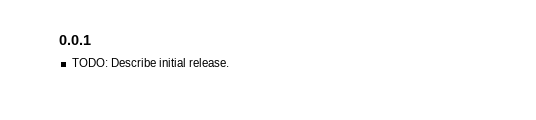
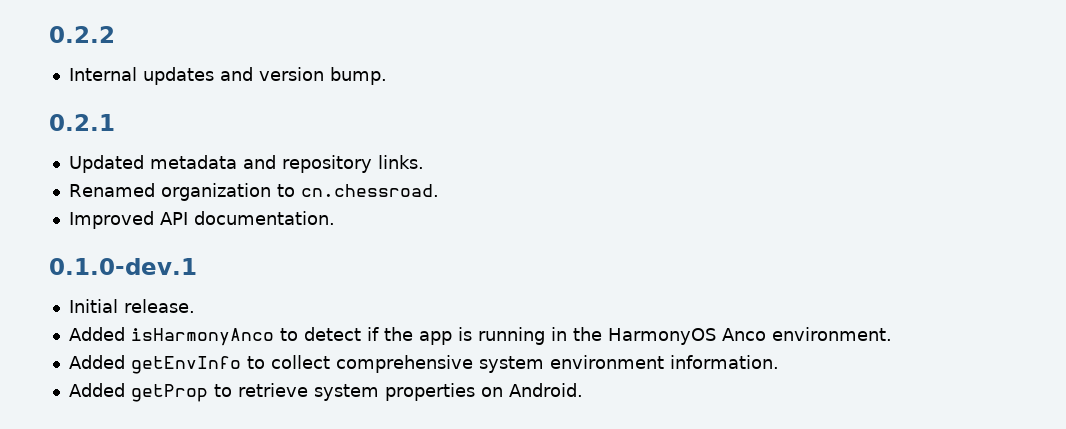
[59,35,91,45] [71,58,229,67] 0.0.1 // TODO: Describe initial release. -> [49,26,115,43] [68,67,387,85] [49,114,115,131] [68,155,424,173] [68,183,439,201] [68,211,335,229] [49,258,197,275] [68,299,195,313] [68,327,892,346] [68,355,779,374] [68,383,583,402] 0.2.2 // Internal updates and version bump. // 0.2.1 // Updated metadata and repository links. // Renamed organization to cn.chessroad. // Improved API documentation. // 0.1.0-dev.1 // Initial release. // Added isHarmonyAnco to detect if the app is running in the HarmonyOS Anco environment. // Added getEnvInfo to collect comprehensive system environment information. // Added getProp to retrieve system properties on Android.

